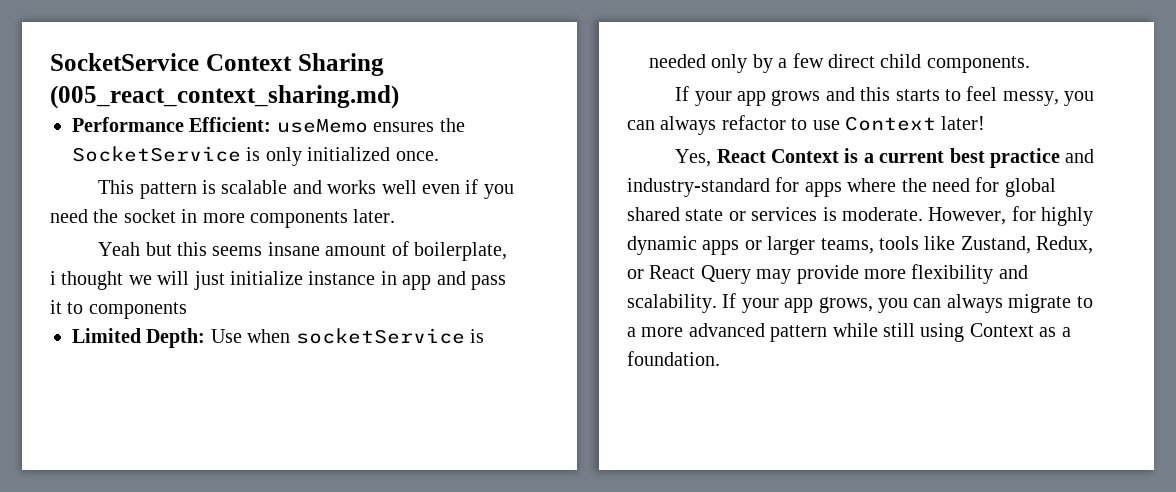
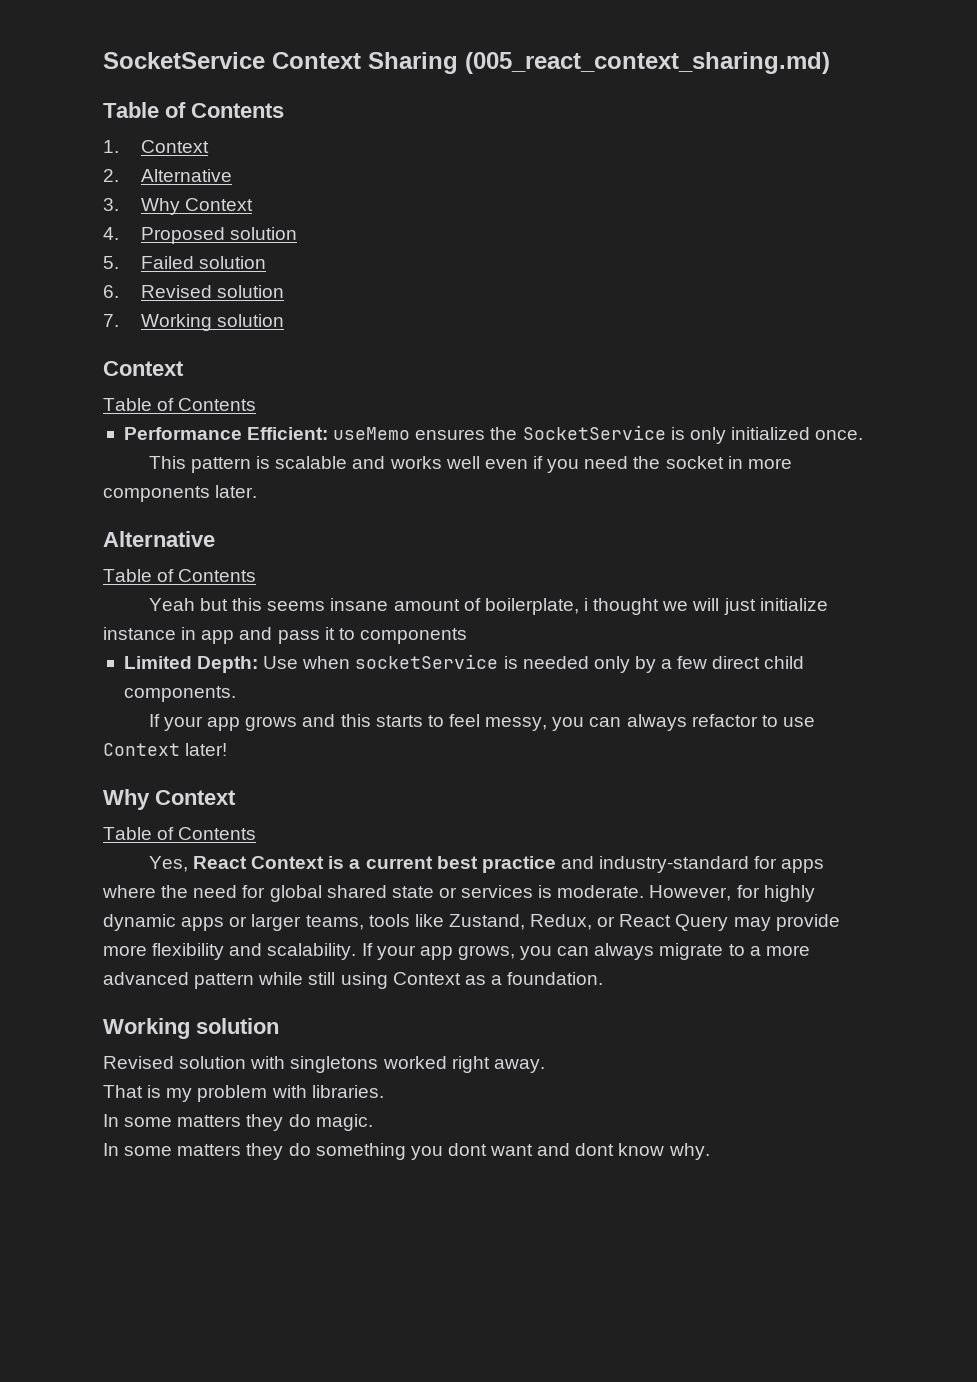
(399, 97) none -> [103,102,284,118] [103,140,209,153] [103,169,232,182] [103,198,254,215] [103,227,298,244] [103,256,267,269] [103,285,285,298] [103,314,285,331] [103,361,184,376] [103,398,257,411] // Table of Contents // 1. Context // 2. Alternative // 3. Why Context // 4. Proposed solution // 5. Failed solution // 6. Revised solution // 7. Working solution // Context // Table of Contents
(396, 216) none -> [103,531,215,547] [103,569,257,582] // Alternative // Table of Contents
(986, 123) none -> [103,789,236,810] [103,827,257,840] // Why Context // Table of Contents
(720, 358) none -> [103,1018,279,1039] [103,1056,545,1073] [103,1085,384,1102] [103,1114,373,1131] [103,1143,710,1160] // Working solution // Revised solution with singletons worked right away. // That is my problem with libraries. // In some matters they do magic. // In some matters they do something you dont want and dont know why.

